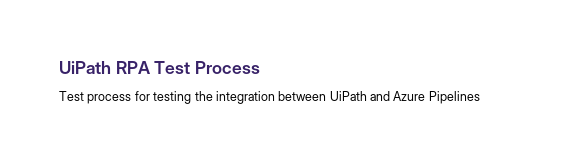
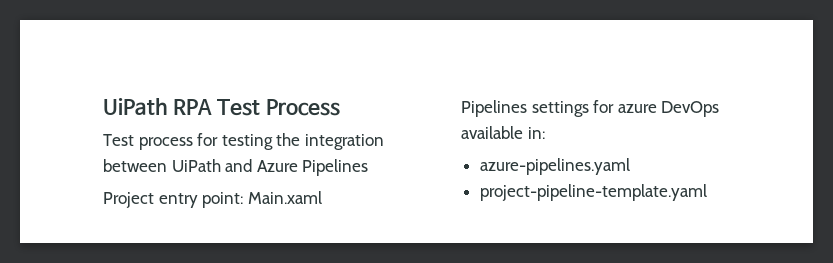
(480, 97) none -> [103,191,322,208] [461,100,720,117] [461,126,545,139] [479,158,630,175] [479,184,707,201] // Project entry point: Main.xaml // Pipelines settings for azure DevOps available in: // azure-pipelines.yaml // project-pipeline-template.yaml

